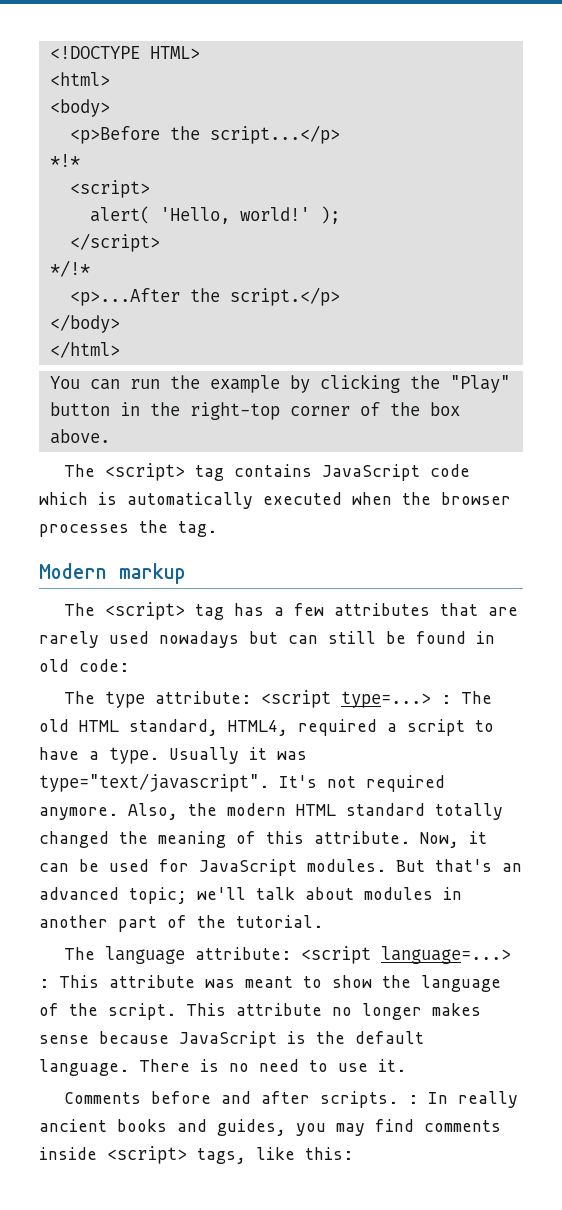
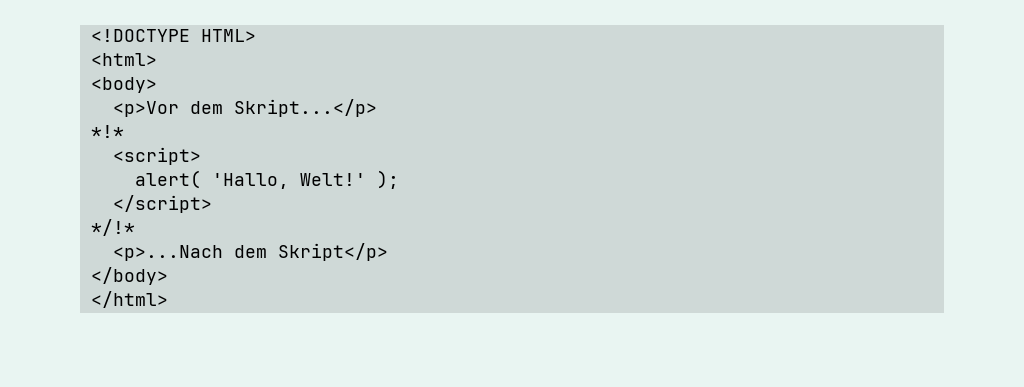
[69,125,340,144] <p>Before the script...</p> -> [113,99,378,117] <p>Vor dem Skript...</p>
[159,207,310,224] 'Hello, world!' -> [212,173,367,189] 'Hallo, Welt!'
[69,287,340,306] <p>...After the script.</p> -> [113,243,389,261] <p>...Nach dem Skript</p>
[49,374,510,393] [49,402,460,420] [49,429,110,444] [64,463,471,481] [39,492,511,509] [39,520,217,537] [39,563,186,584] [64,602,519,620] [39,631,495,648] [39,659,129,672] [64,690,493,708] [39,719,494,736] [39,747,307,764] [39,773,445,792] [39,803,503,820] [39,831,487,848] [39,859,522,876] [39,887,462,904] [39,915,323,932] [64,946,512,964] [39,975,501,992] [39,1003,481,1020] [39,1031,424,1048] [39,1059,406,1076] [64,1091,519,1108] [39,1119,501,1136] [39,1146,353,1164] // You can run the example by clicking the "Play" button in the right-top corner of the box above. // The <script> tag contains JavaScript code which is automatically executed when the browser processes the tag. // Modern markup // The <script> tag has a few attributes that are rarely used nowadays but can still be found in old code: // The type attribute: <script type=...> : The old HTML standard, HTML4, required a script to have a type. Usually it was type="text/javascript". It's not required anymore. Also, the modern HTML standard totally changed the meaning of this attribute. Now, it can be used for JavaScript modules. But that's an advanced topic; we'll talk about modules in another part of the tutorial. // The language attribute: <script language=...> : This attribute was meant to show the language of the script. This attribute no longer makes sense because JavaScript is the default language. There is no need to use it. // Comments before and after scripts. : In really ancient books and guides, you may find comments inside <script> tags, like this: -> (169, 299) none

